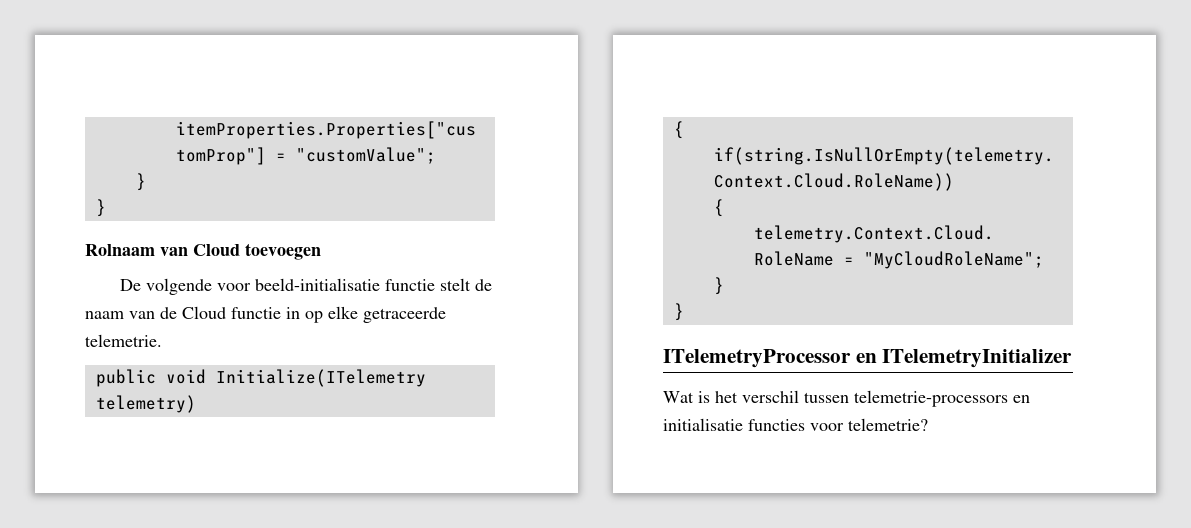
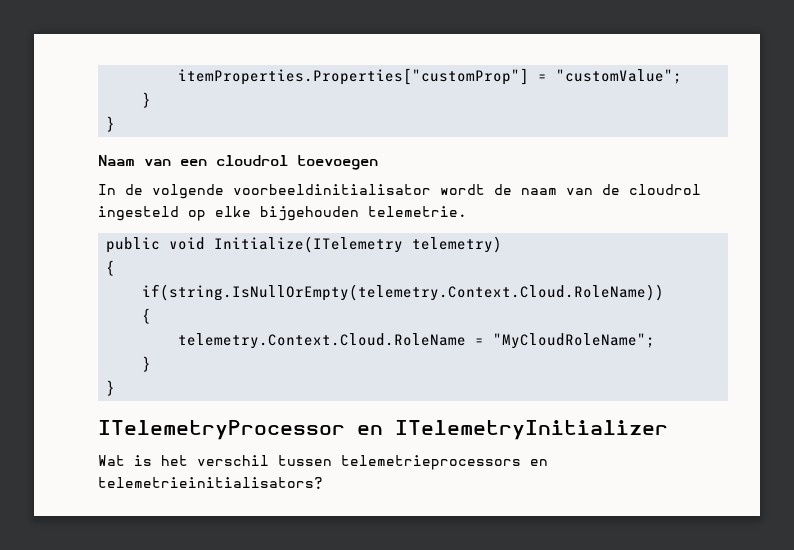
[85,243,321,260] [120,278,472,295] Rolnaam van Cloud toevoegen // De volgende voor beeld-initialisatie functie stelt -> [98,155,378,170] [98,184,485,199] Naam van een cloudrol toevoegen // In de volgende voorbeeldinitialisator wordt
[182,306,300,319] Cloud functie in -> [629,184,701,195] [98,206,179,221] cloudrol ingesteld
[363,307,446,323] getraceerde -> [260,206,359,221] bijgehouden
[854,390,1030,407] [663,418,928,431] telemetrie-processors en initialisatie functies voor telemetrie? -> [341,455,548,470] [98,477,323,489] telemetrieprocessors en telemetrieinitialisators?

